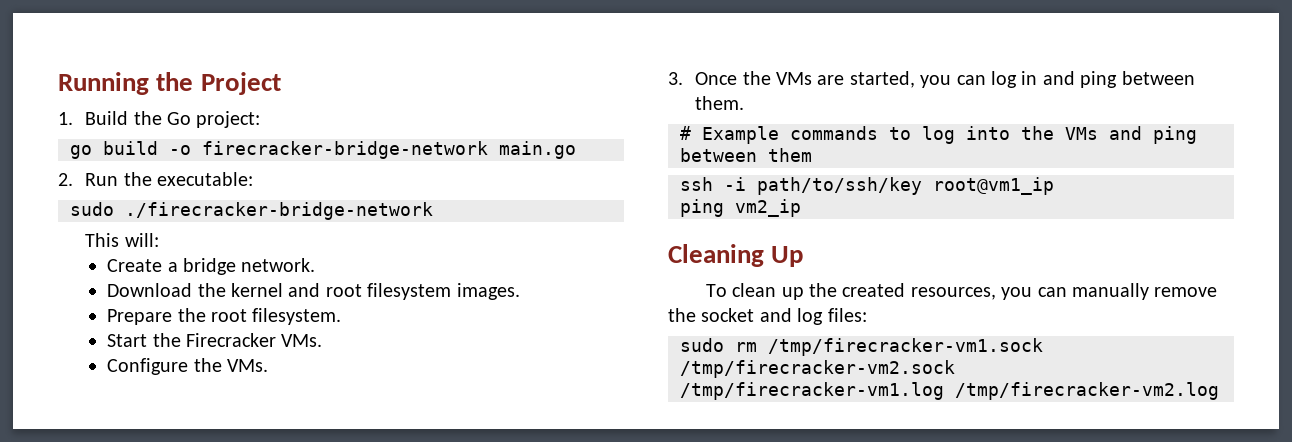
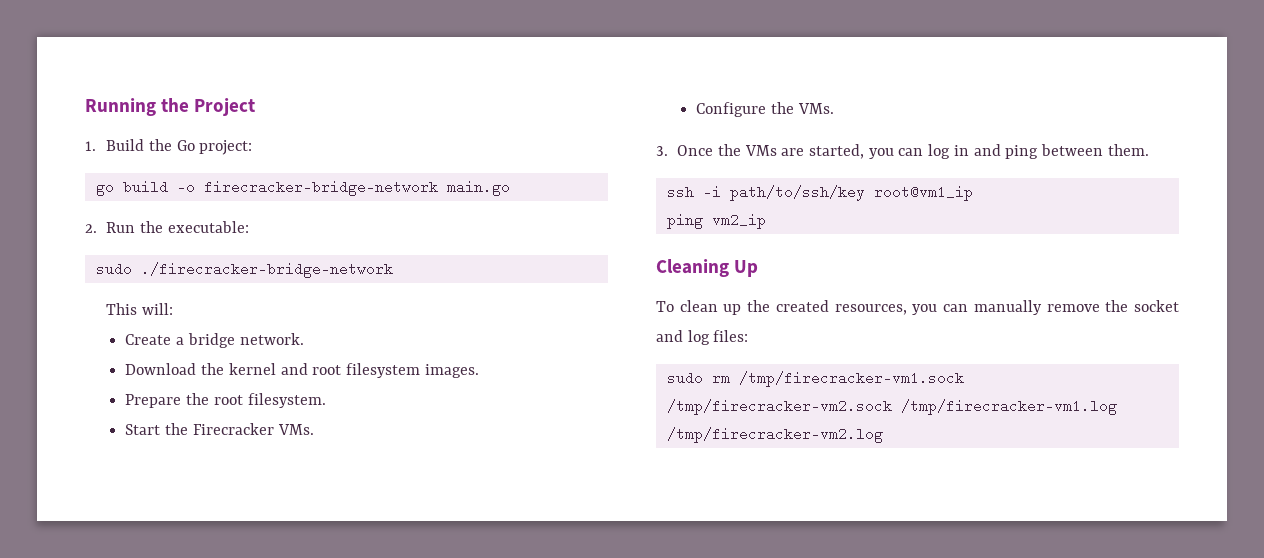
[680,126,1197,144] [680,148,812,162] // # Example commands to log into the VMs and ping between them -> (1149, 150) none

